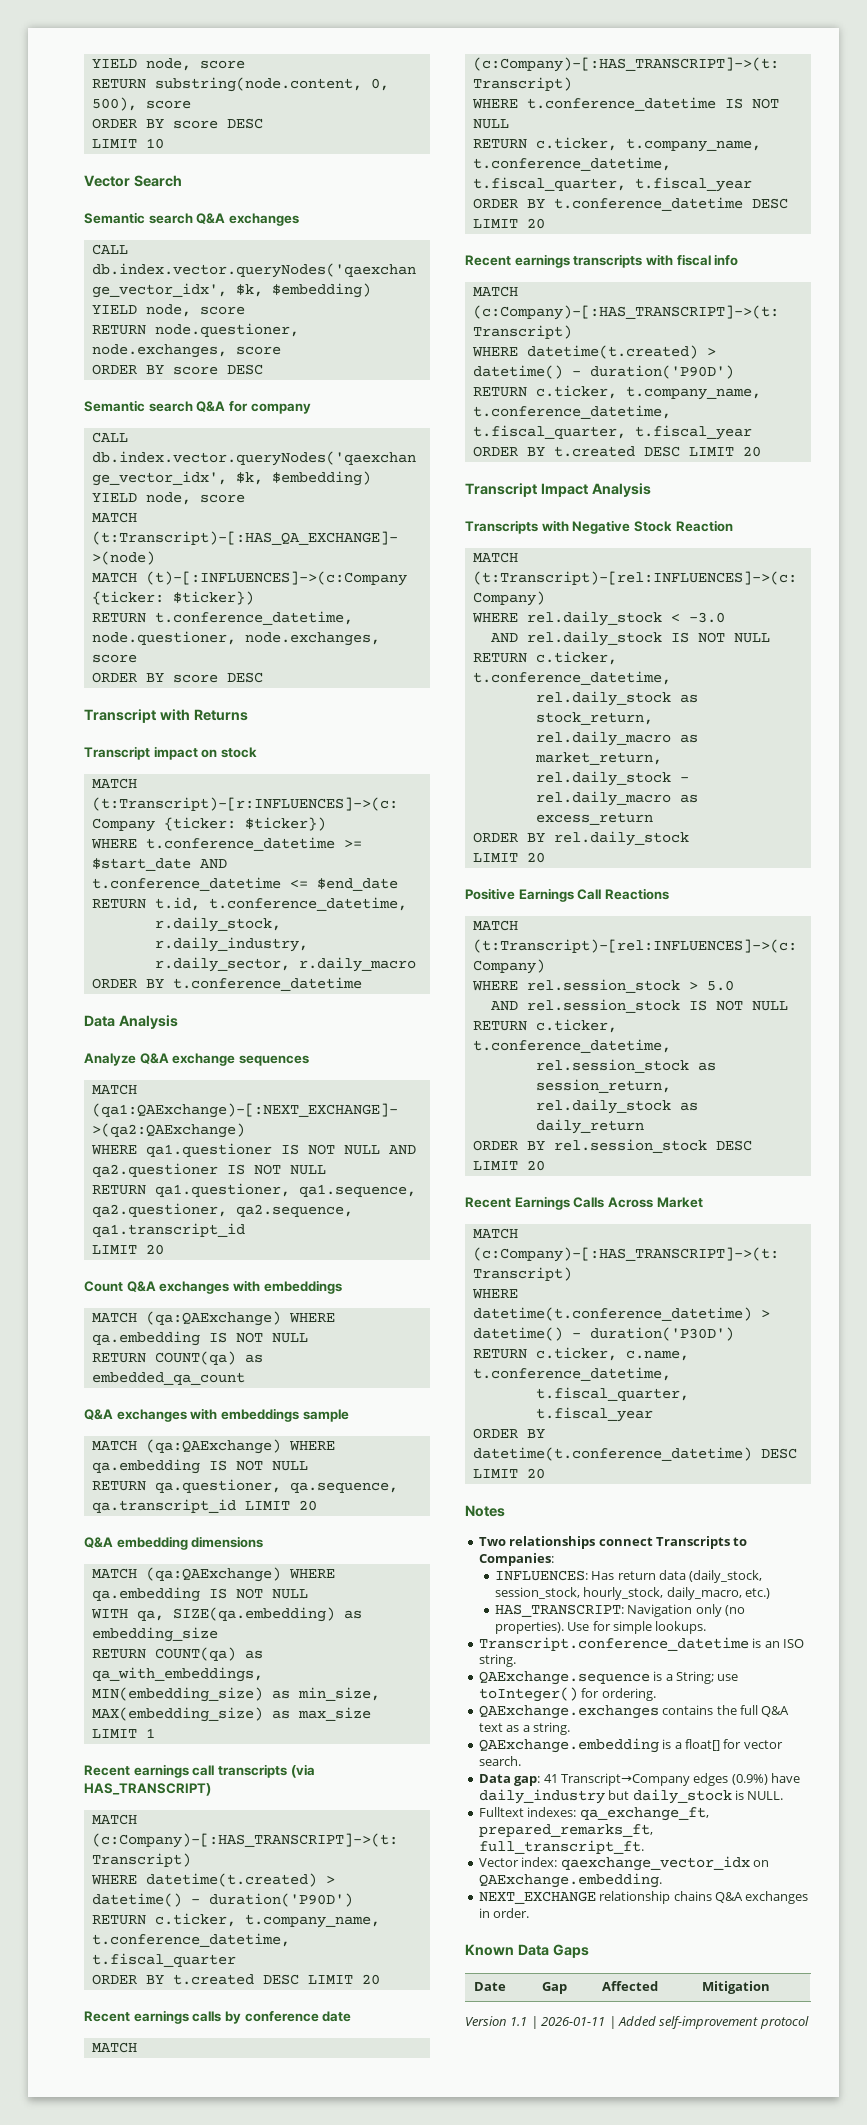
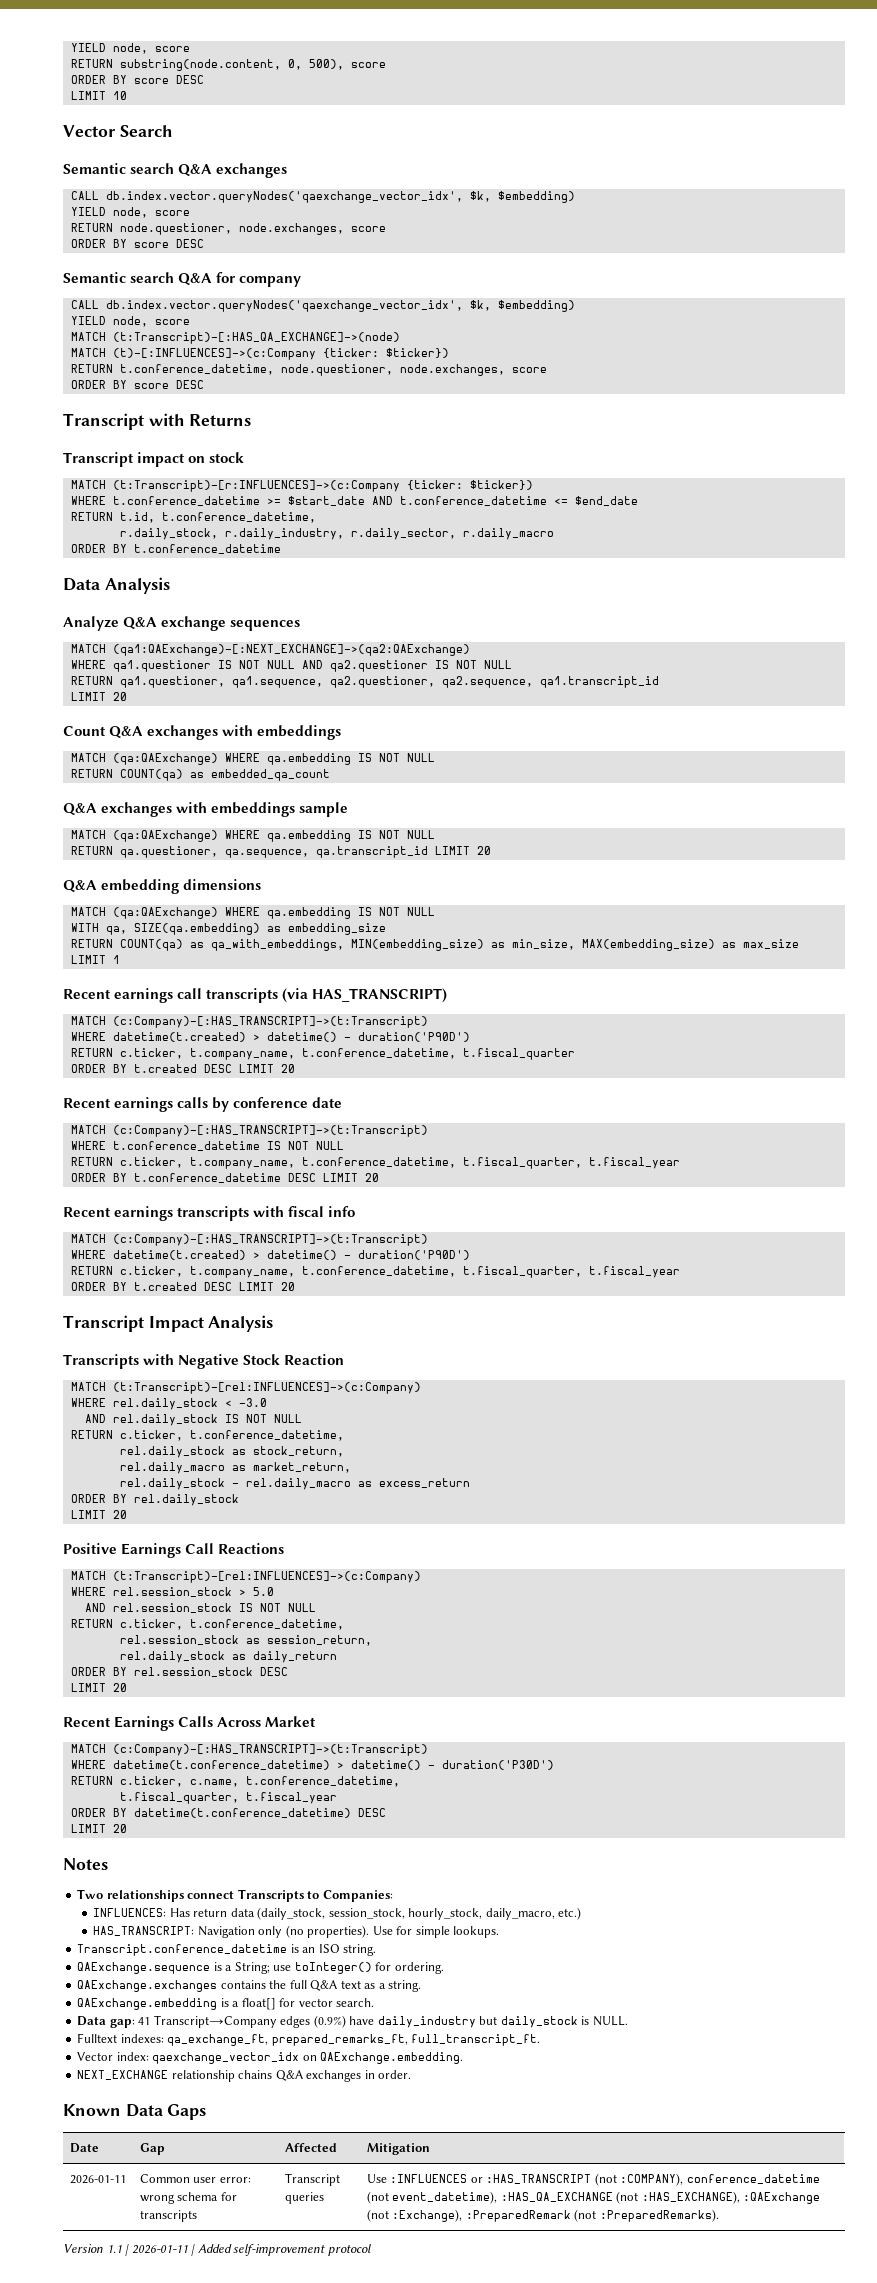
(771, 1987) none -> [69,2175,126,2184] [139,2174,251,2183] [139,2192,237,2204] [139,2210,197,2222] [284,2173,340,2186] [284,2192,324,2204] [366,2173,820,2186] [366,2191,821,2204] [366,2209,719,2222] // 2026-01-11 | Common user error: wrong schema for transcripts | Transcript queries | Use :INFLUENCES or :HAS_TRANSCRIPT (not :COMPANY), conference_datetime (not event_datetime), :HAS_QA_EXCHANGE (not :HAS_EXCHANGE), :QAExchange (not :Exchange), :PreparedRemark (not :PreparedRemarks).

